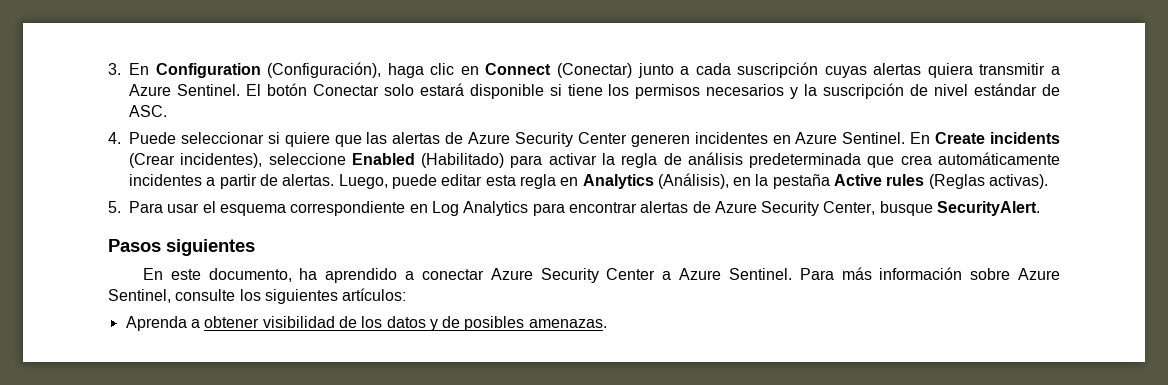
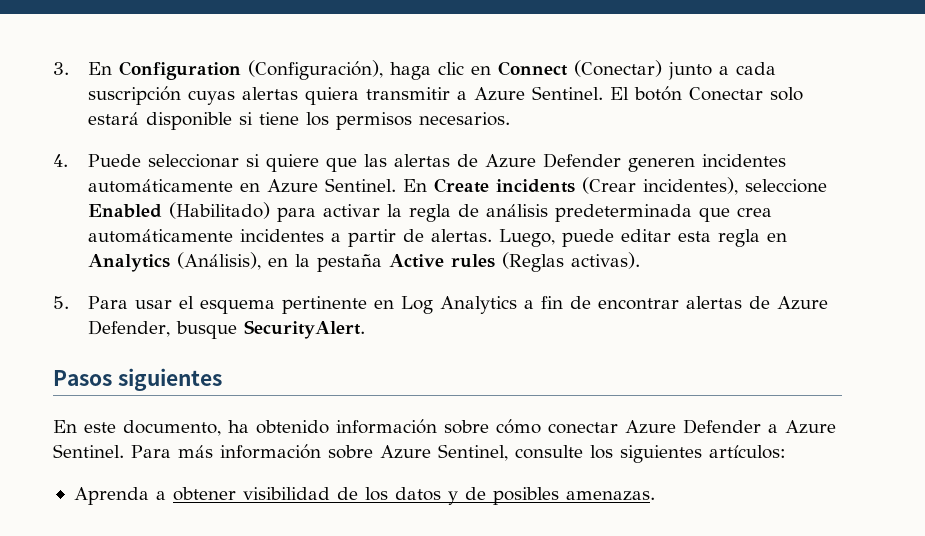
[706,83,1060,99] [129,105,167,117] necesarios y la suscripción de nivel estándar de ASC. -> [418,112,510,126] necesarios.
[515,132,627,147] Security Center -> [542,153,621,168] Defender
(768, 138) none -> [87,179,233,193] automáticamente
[290,201,406,216] correspondiente -> [281,296,367,314] pertinente
[532,203,565,216] para -> [523,296,591,309] a fin de
[761,201,876,216] Security Center, -> [87,320,170,337] Defender,
[325,268,656,283] aprendido a conectar Azure Security Center -> [256,419,761,434] obtenido información sobre cómo conectar Azure Defender

